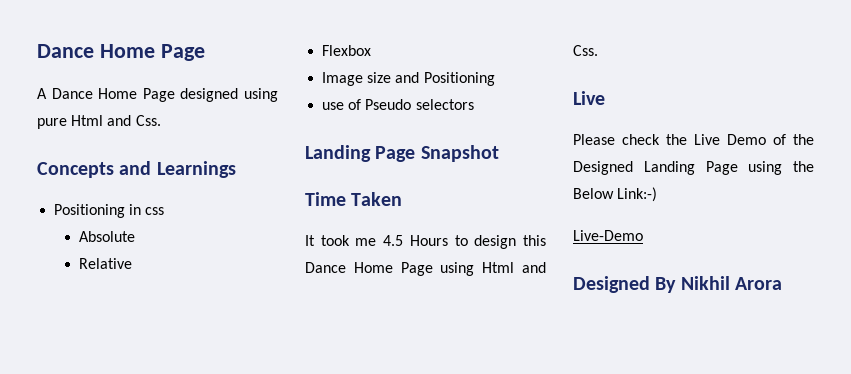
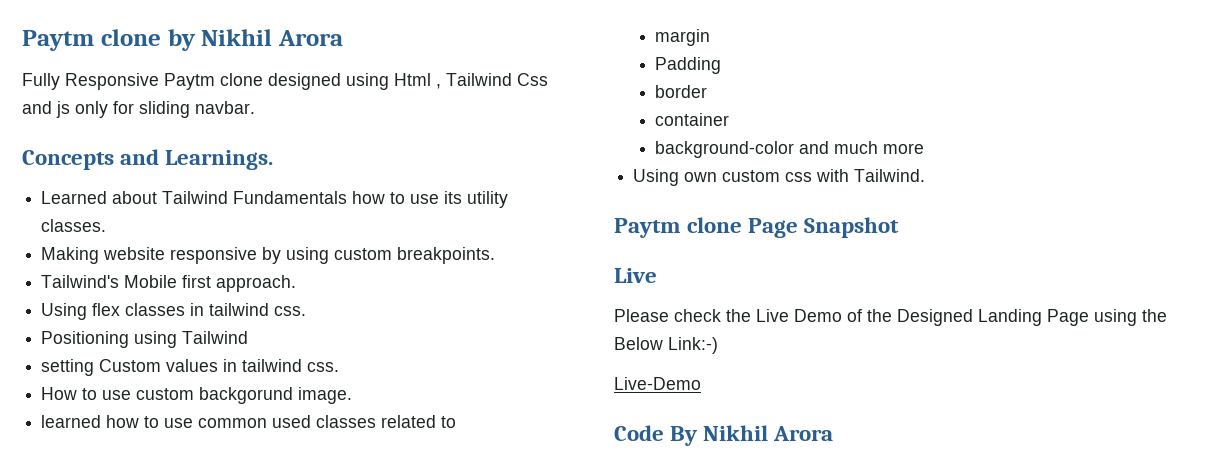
[37,44,205,61] [37,88,278,102] [37,115,161,129] [37,161,236,178] [54,204,165,218] [78,231,135,242] [78,258,132,269] [322,45,372,56] [322,72,495,86] [322,99,474,110] [305,145,499,162] [305,192,403,206] [305,235,546,249] [305,262,546,276] [573,45,598,56] Dance Home Page // A Dance Home Page designed using pure Html and Css. // Concepts and Learnings // Positioning in css // Absolute // Relative // Flexbox // Image size and Positioning // use of Pseudo selectors // Landing Page Snapshot // Time Taken // It took me 4.5 Hours to design this Dance Home Page using Html and Css. -> [22,29,343,51] [22,73,548,90] [22,101,255,118] [22,149,274,170] [41,191,509,208] [41,219,107,232] [41,247,496,264] [41,275,297,292] [41,303,307,320] [41,331,249,348] [41,359,340,376] [41,387,353,404] [41,415,457,428] [655,29,711,46] [655,57,722,74] [655,85,708,98] [655,113,730,126] [655,141,925,158] [633,169,926,186] [614,217,900,238] Paytm clone by Nikhil Arora // Fully Responsive Paytm clone designed using Html , Tailwind Css and js only for sliding navbar. // Concepts and Learnings. // Learned about Tailwind Fundamentals how to use its utility classes. // Making website responsive by using custom breakpoints. // Tailwind's Mobile first approach. // Using flex classes in tailwind css. // Positioning using Tailwind // setting Custom values in tailwind css. // How to use custom backgorund image. // learned how to use common used classes related to // margin // Padding // border // container // background-color and much more // Using own custom css with Tailwind. // Paytm clone Page Snapshot
[573,276,650,293] Designed -> [614,425,664,441] Code

